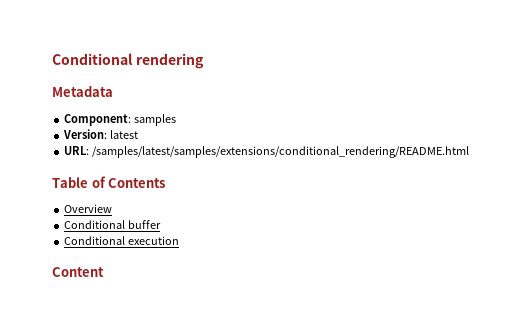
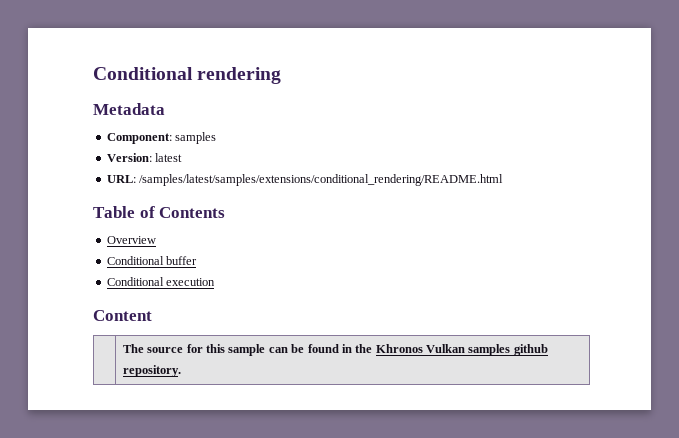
(104, 272) none -> [122,344,548,356] [122,365,181,377] // | The source for this sample can be found in the Khronos Vulkan samples github repository.

